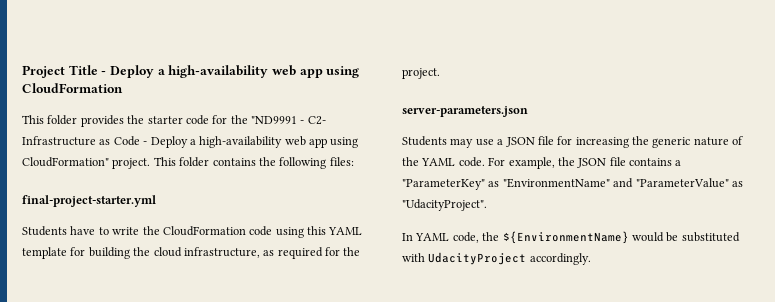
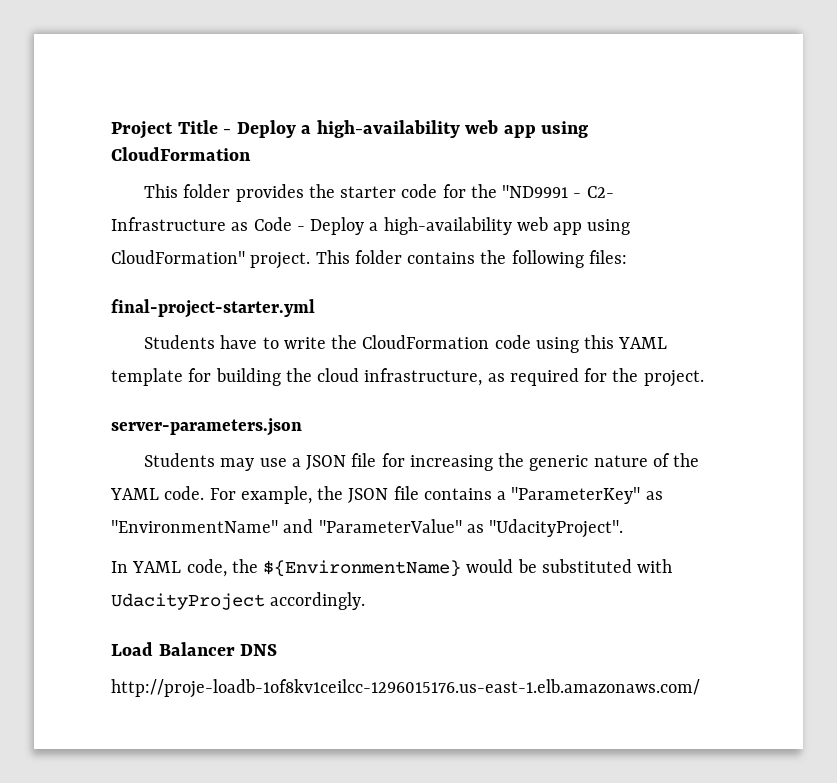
(591, 259) none -> [111,642,278,656] [111,679,700,698] // Load Balancer DNS // http://proje-loadb-1of8kv1ceilcc-1296015176.us-east-1.elb.amazonaws.com/

